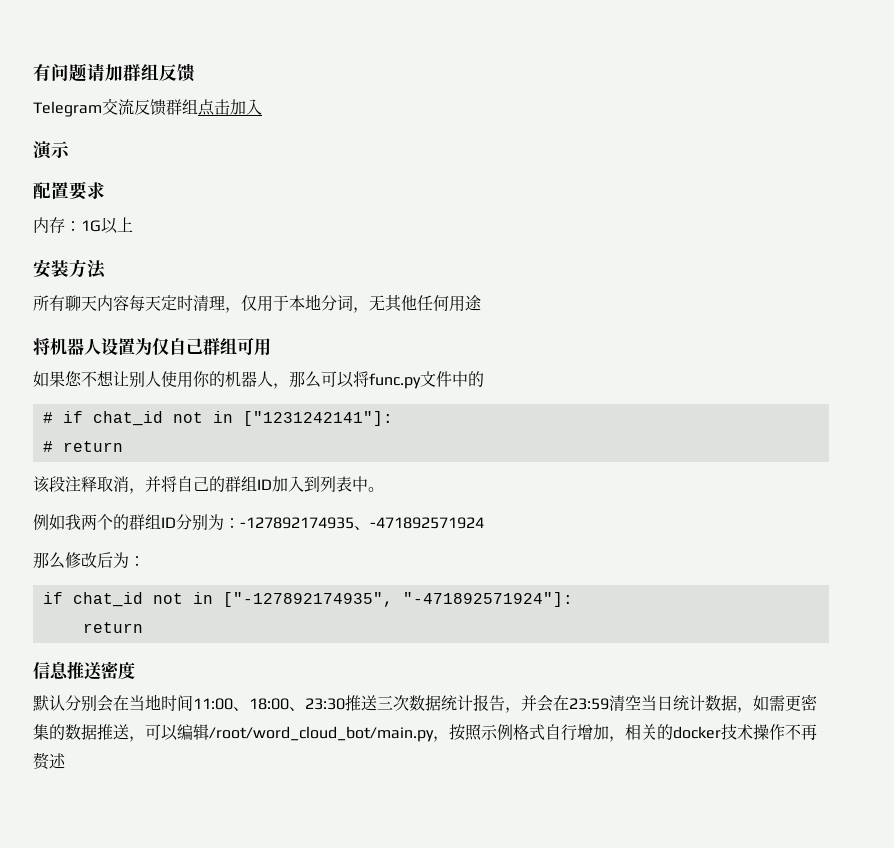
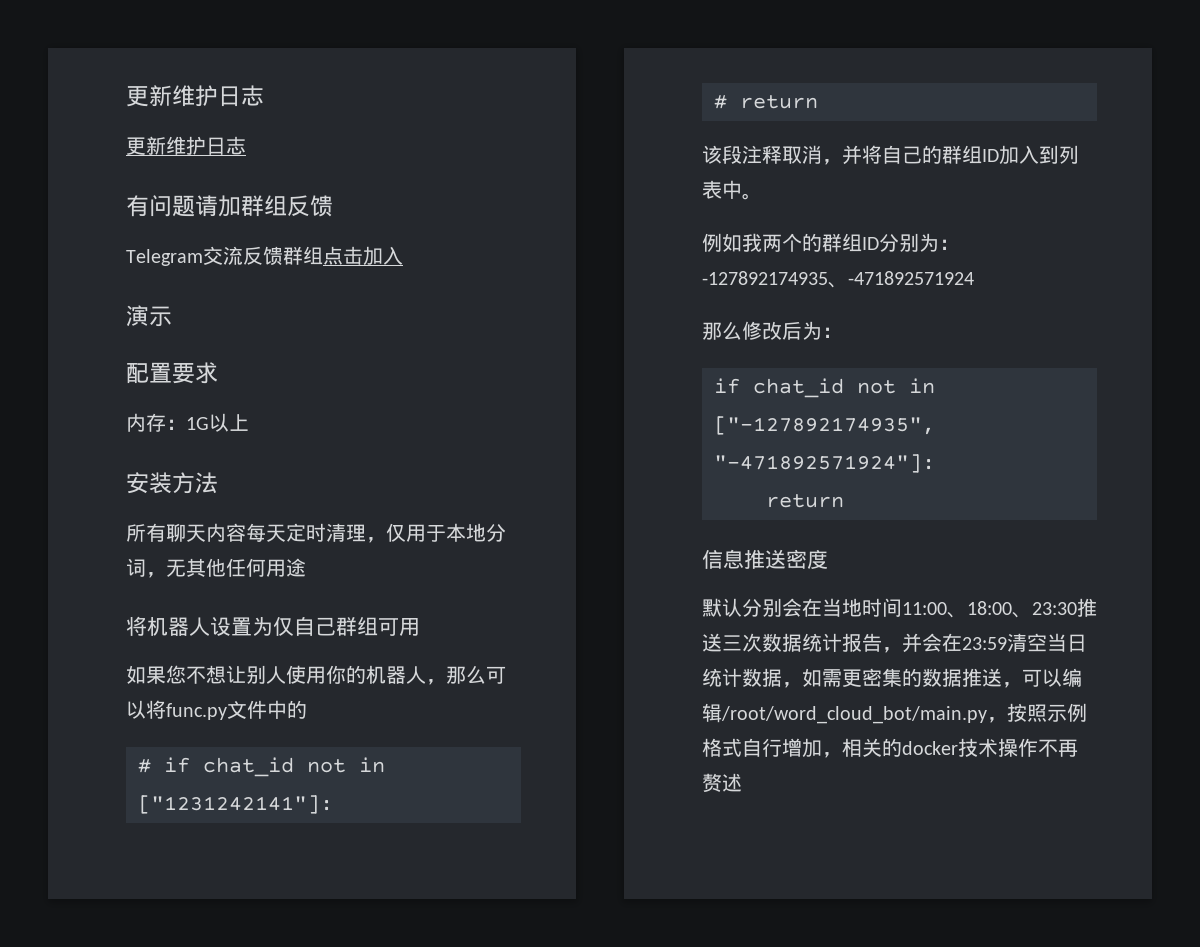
(33, 72) none -> [126,85,264,107] [126,136,246,155] 更新维护日志 // 更新维护日志 //

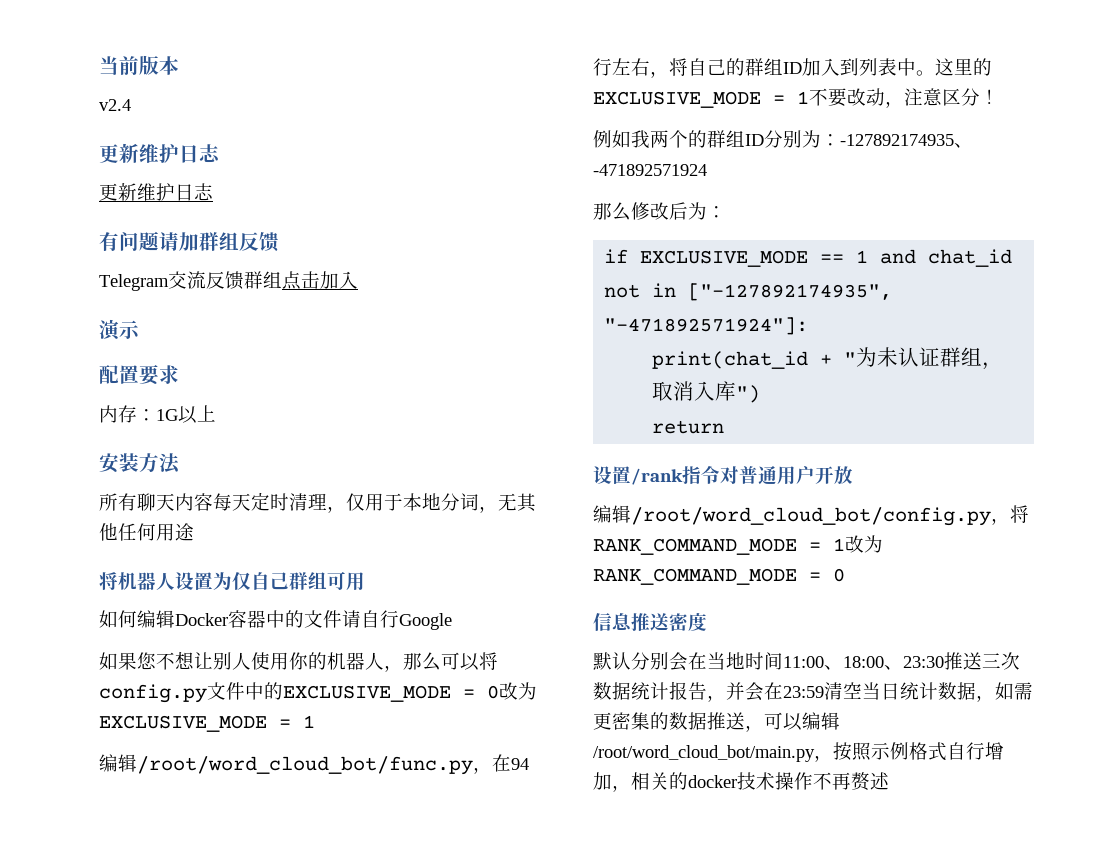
(126, 96) none -> [99,55,179,75] [99,99,131,111] 当前版本 // v2.4 //
(420, 627) none -> [99,610,452,630] // 如何编辑Docker容器中的文件请自行Google
[166,703,227,720] func.py -> [99,684,207,703] config.py
[138,757,385,777] [138,795,333,814] [714,95,818,109] [702,145,862,165] // # if chat_id not in ["1231242141"]: // # return // 该段注释取消，并 -> [283,682,537,702] [99,715,315,732] [99,754,529,775] [593,58,669,78] EXCLUSIVE_MODE = 0改为EXCLUSIVE_MODE = 1 // 编辑/root/word_cloud_bot/func.py，在94行左右，
(762, 196) none -> [935,58,992,76] [593,88,999,108] 这里的EXCLUSIVE_MODE = 1不要改动，注意区分！
(740, 386) none -> [640,249,917,267] EXCLUSIVE_MODE == 1 and
[766,494,844,508] return -> [652,347,1004,370] [652,381,761,403] [652,420,725,434] [593,466,853,485] [593,505,1029,526] [593,535,883,555] [593,568,845,585] print(chat_id + "为未认证群组，取消入库") // return // 设置/rank指令对普通用户开放 // 编辑/root/word_cloud_bot/config.py，将RANK_COMMAND_MODE = 1改为RANK_COMMAND_MODE = 0

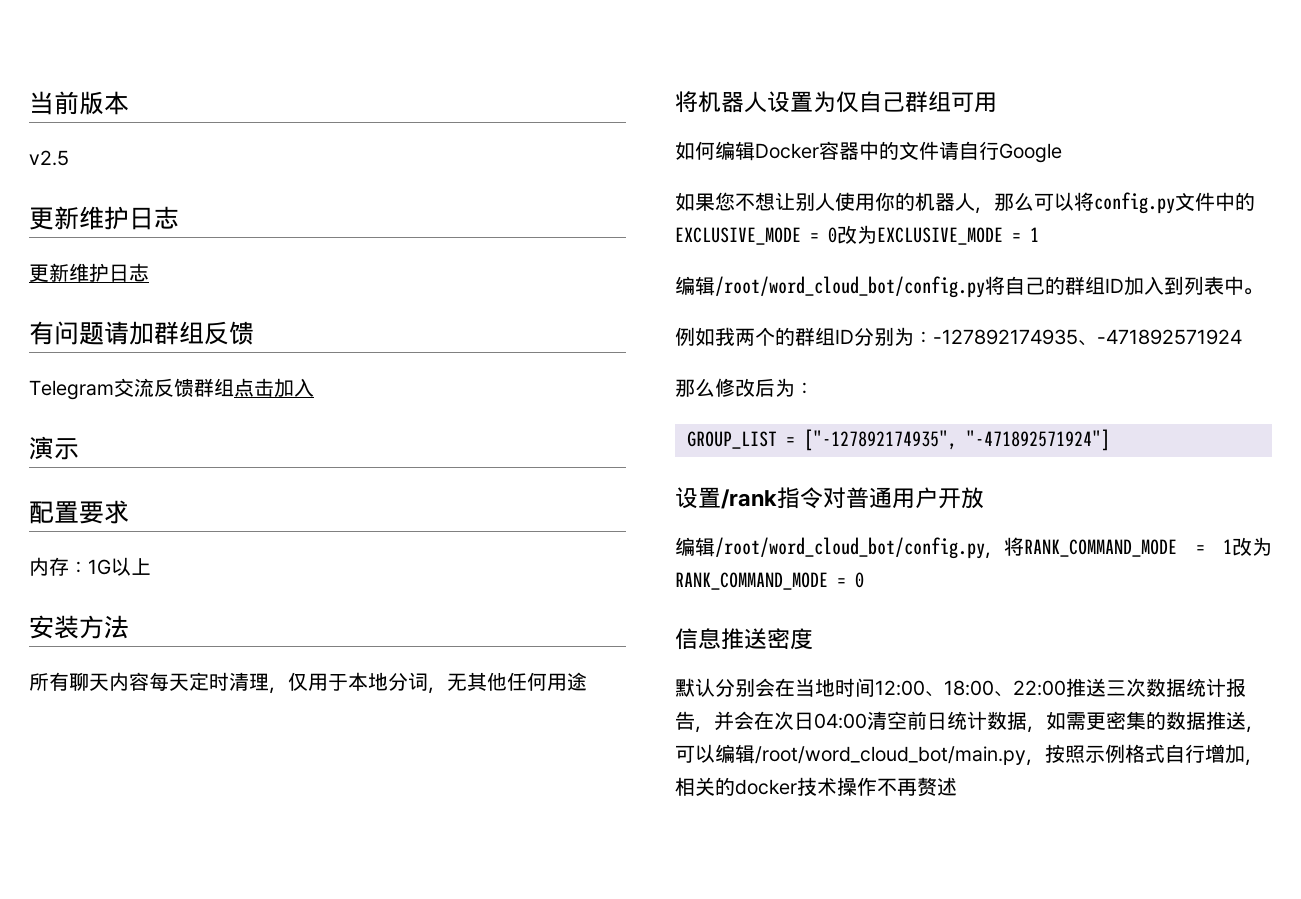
[99,99,131,111] v2.4 -> [29,150,69,166] v2.5
[137,754,529,775] [593,58,669,78] /root/word_cloud_bot/func.py，在94行左右， -> [715,276,985,298] /root/word_cloud_bot/config.py
[935,58,992,76] [593,88,999,108] 这里的EXCLUSIVE_MODE = 1不要改动，注意区分！ -> (1263, 291) none
[604,249,1013,267] [604,283,893,301] [604,317,809,335] [652,347,1004,370] [652,381,761,403] [652,420,725,434] if EXCLUSIVE_MODE == 1 and chat_id not in ["-127892174935", "-471892571924"]: // print(chat_id + "为未认证群组，取消入库") // return -> [687,429,1110,451] GROUP_LIST = ["-127892174935", "-471892571924"]
[783,656,824,668] 11:00 -> [875,680,925,696] 12:00
[903,656,944,668] 23:30 -> [1013,680,1066,696] 22:00
[783,682,881,700] 23:59清空当 -> [774,711,927,730] 次日04:00清空前

